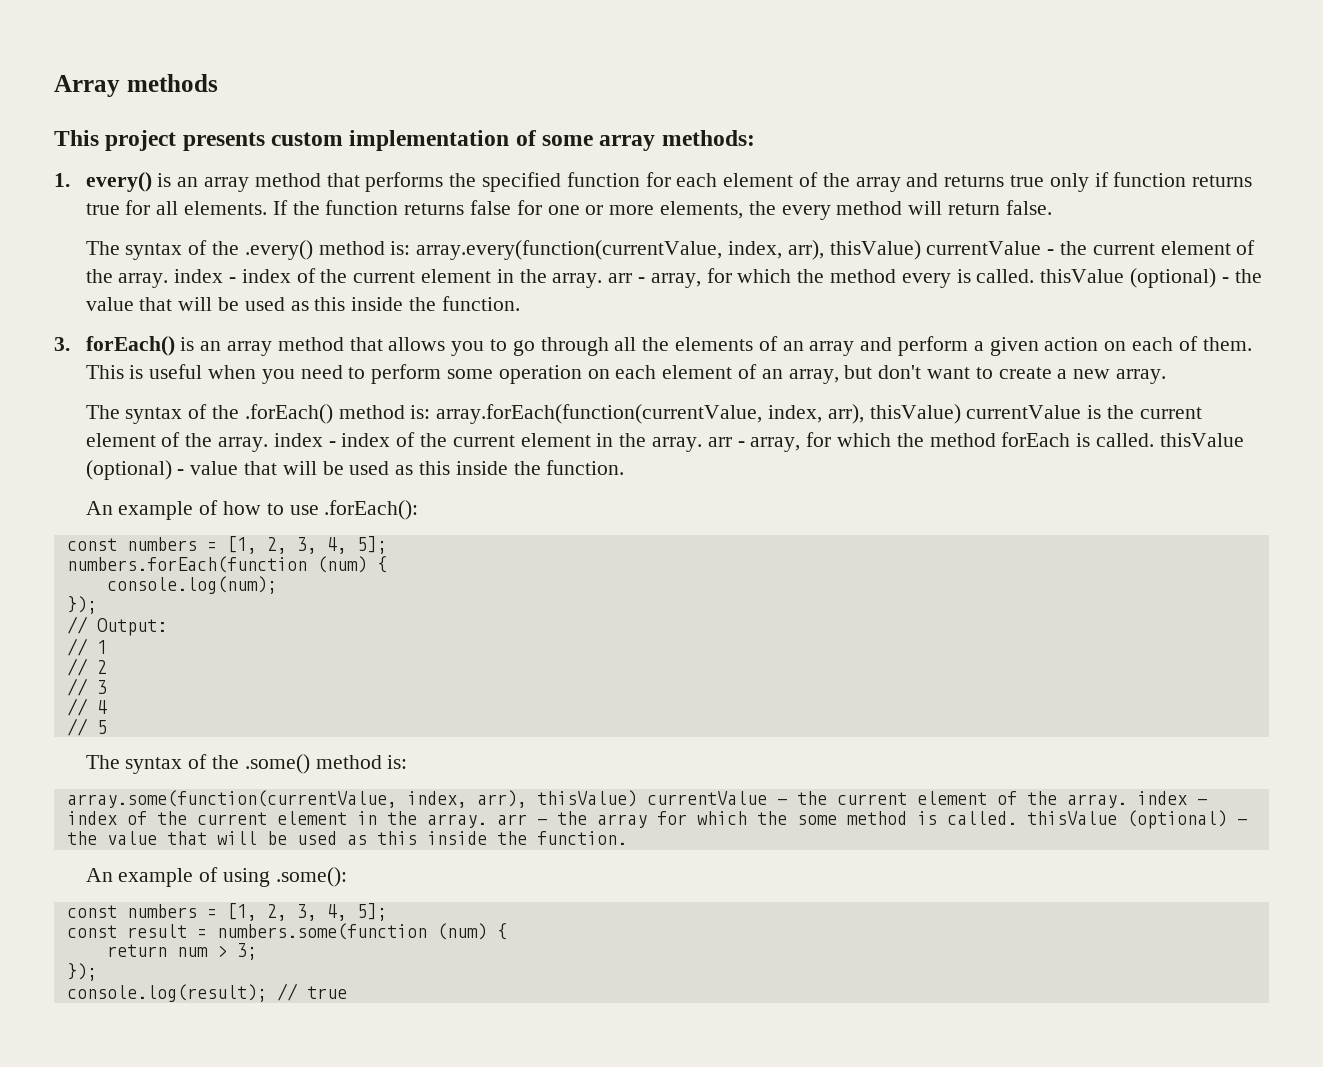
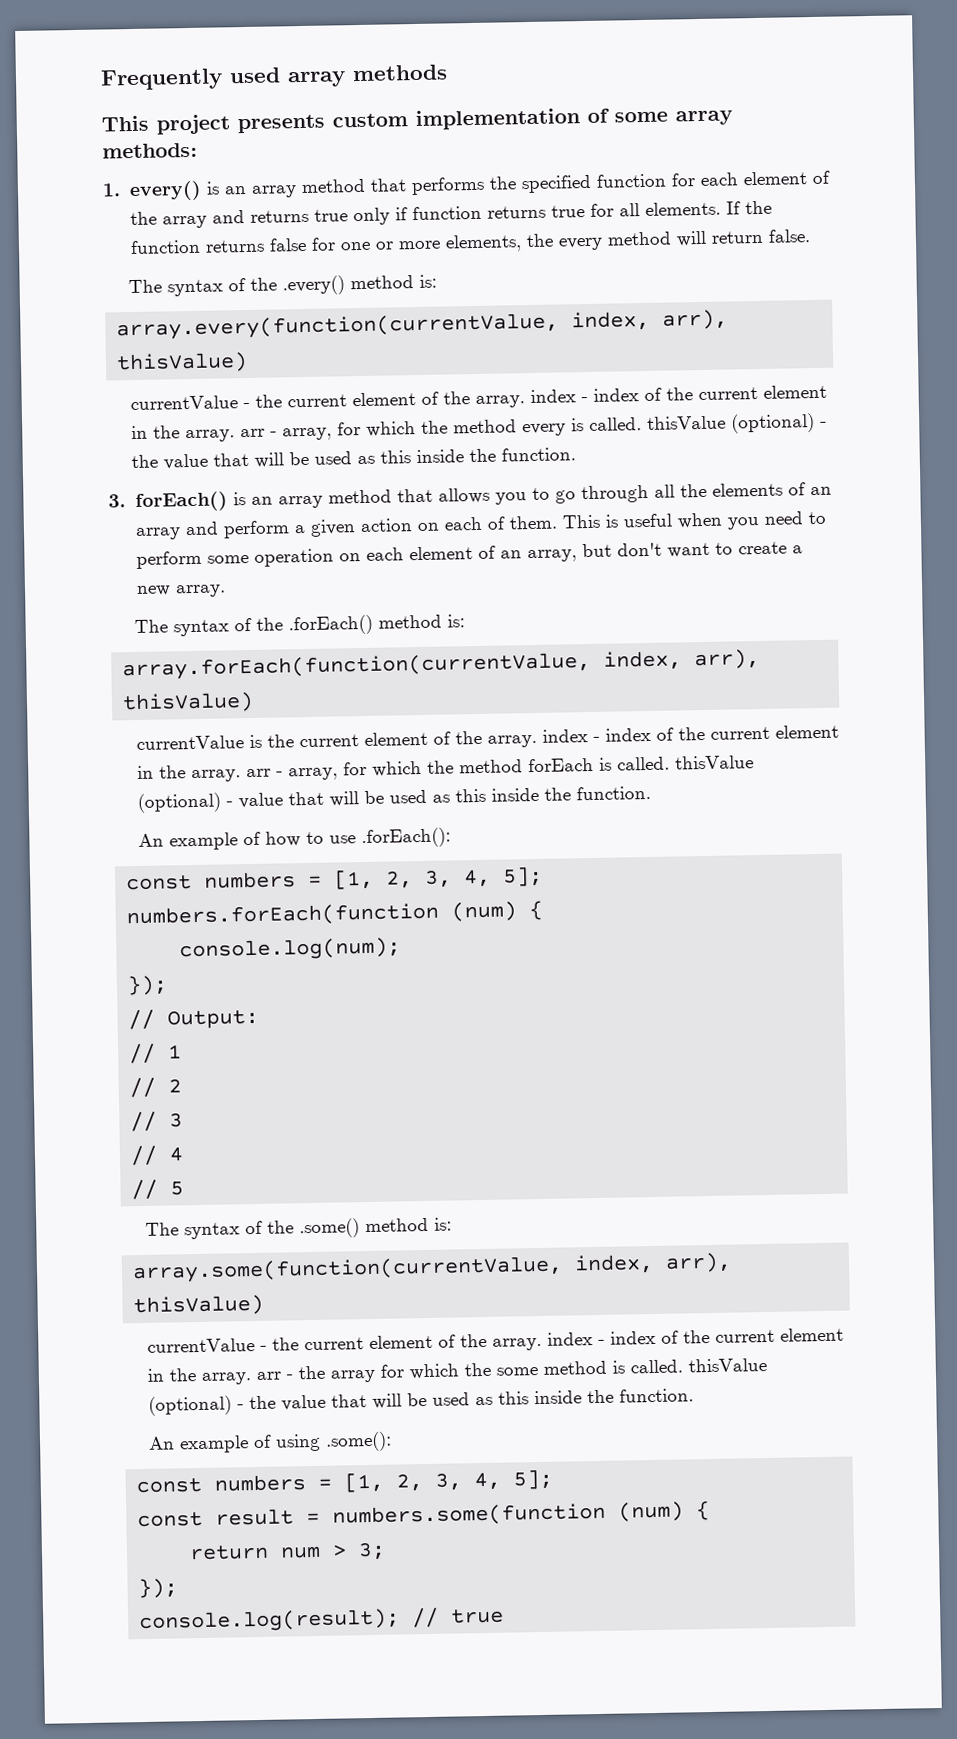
[54,75,120,97] Array -> [100,67,346,91] Frequently used array
(411, 248) none -> (438, 281) //
(921, 250) none -> (249, 362) //
(431, 412) none -> (466, 621) //
(961, 414) none -> (255, 702) //
(637, 798) none -> (265, 1305) //

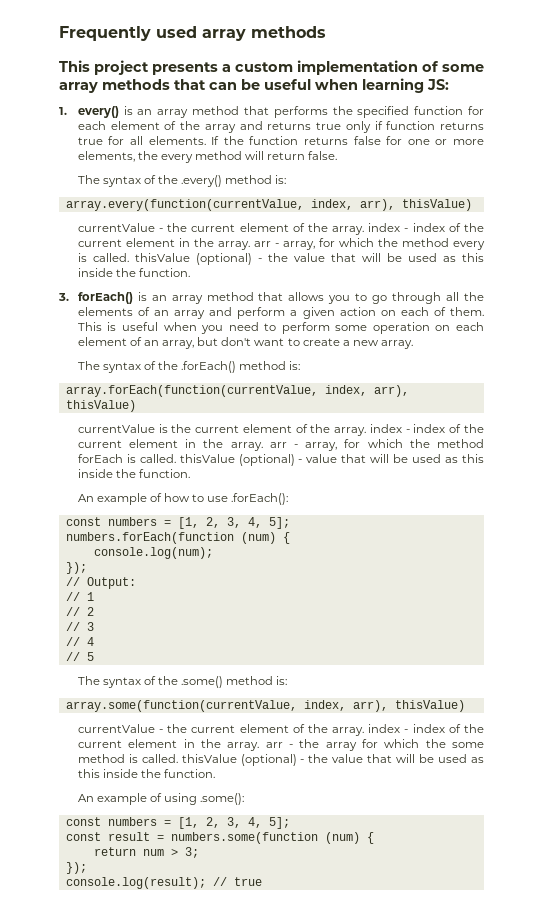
(325, 124) none -> [222,64,231,72] a
[102,142,198,159] methods: -> [102,78,449,93] methods that can be useful when learning JS:

